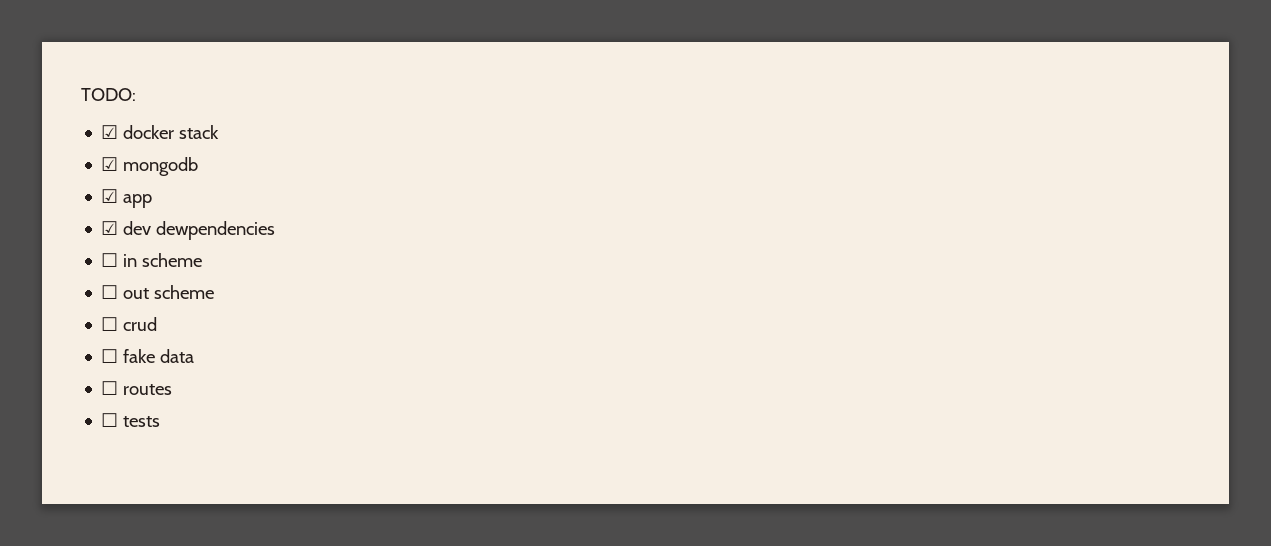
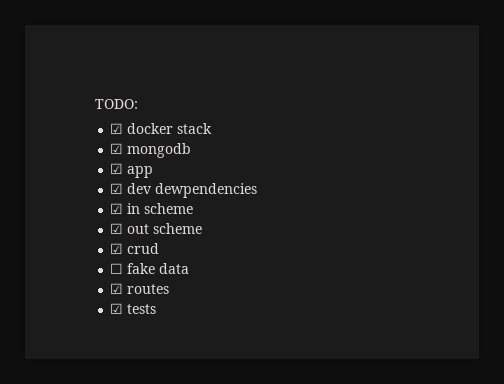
[101,253,119,267] ☐ -> [110,203,124,214] ☑
[101,285,119,299] ☐ -> [110,223,124,234] ☑
[101,317,119,331] ☐ -> [110,243,124,254] ☑
[101,381,119,395] ☐ -> [110,283,124,294] ☑
[101,413,119,427] ☐ -> [110,303,124,314] ☑

